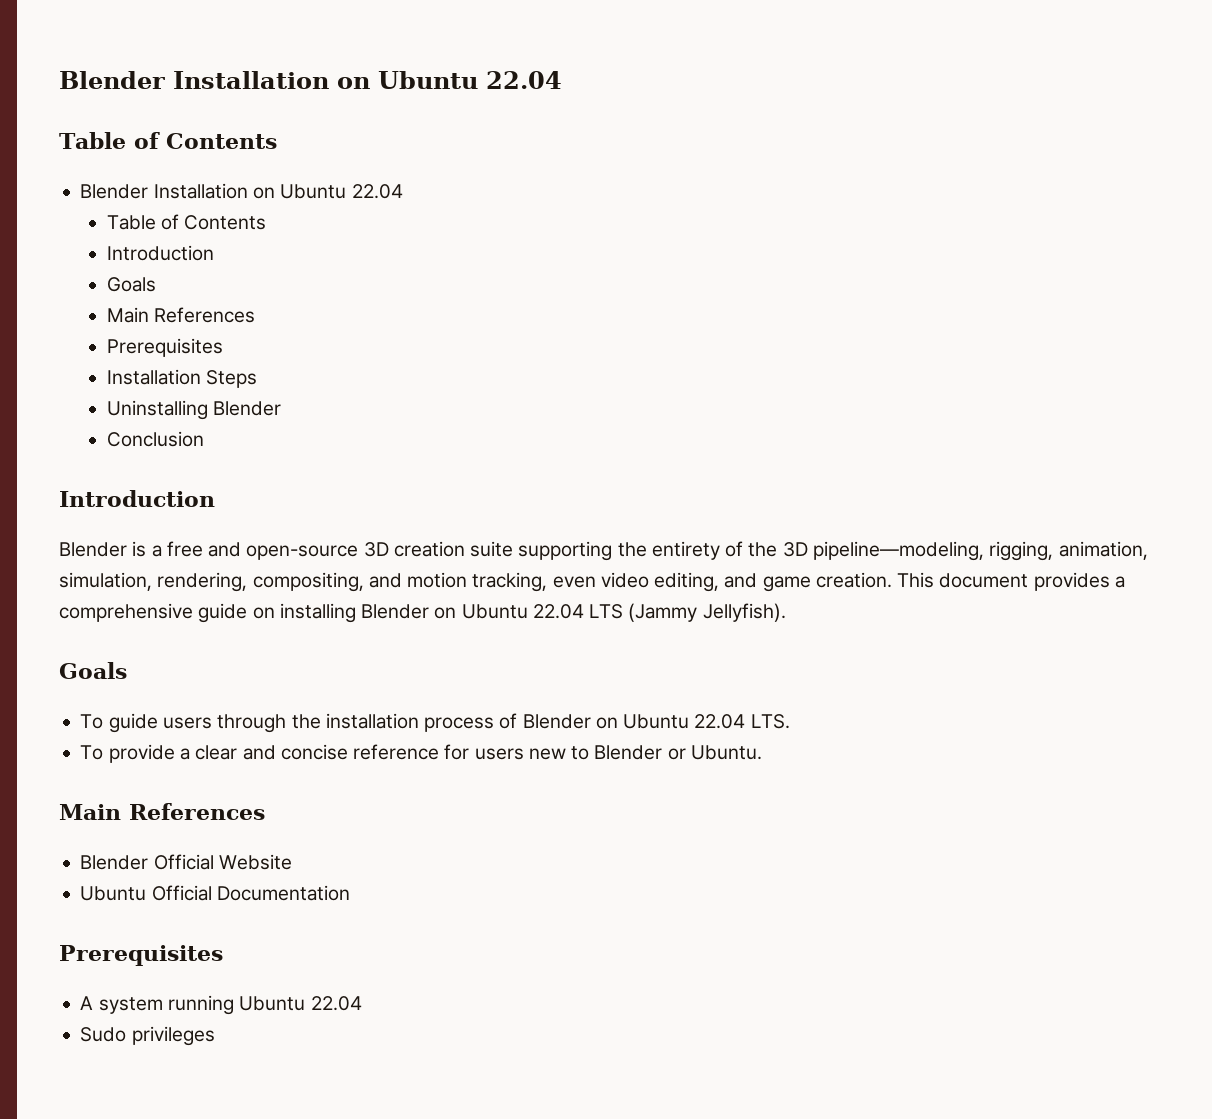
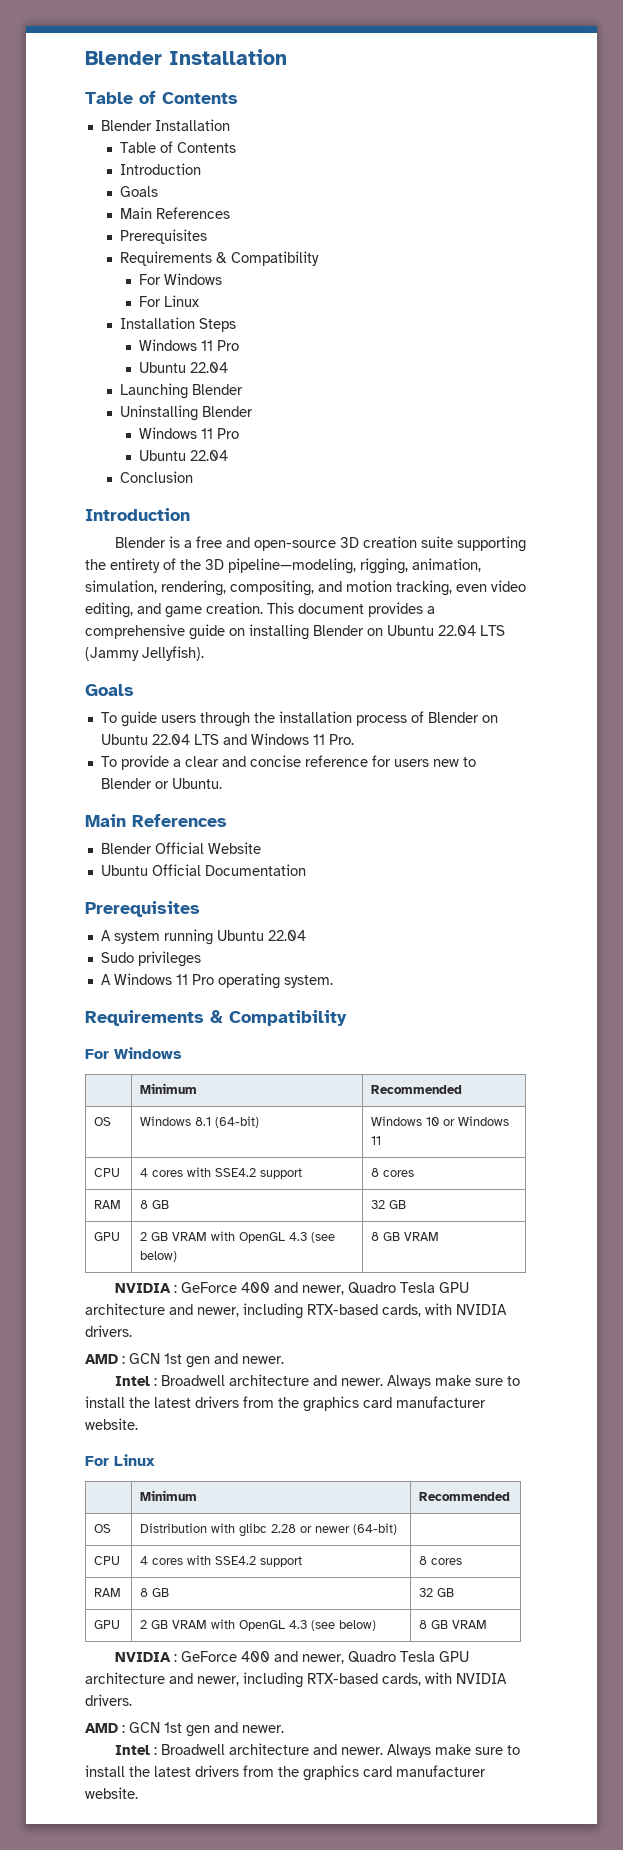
[59,71,562,89] Blender Installation on Ubuntu 22.04 -> [85,49,287,65] Blender Installation
[252,184,403,199] on Ubuntu 22.04 -> (230, 125) none
[106,369,257,388] [106,400,281,420] Installation Steps // Uninstalling Blender -> [119,251,319,266] [138,273,222,285] [138,295,199,307] [119,317,236,332] [138,339,239,351] [138,362,228,373] [119,383,243,399] [119,405,253,421] [138,427,239,439] [138,450,228,461] Requirements & Compatibility // For Windows // For Linux // Installation Steps // Windows 11 Pro // Ubuntu 22.04 // Launching Blender // Uninstalling Blender // Windows 11 Pro // Ubuntu 22.04
[750,714,790,729] LTS. -> [193,733,354,745] LTS and Windows 11 Pro.
(215, 1036) none -> [100,973,333,989] [85,1010,347,1026] [85,1047,182,1059] [140,1083,198,1094] [371,1085,463,1094] [94,1117,112,1126] [140,1116,260,1128] [371,1116,510,1126] [371,1136,382,1145] [94,1168,121,1177] [140,1167,303,1179] [371,1168,415,1177] [94,1200,122,1209] [140,1200,170,1209] [371,1200,407,1209] [94,1232,121,1241] [140,1231,336,1243] [140,1251,178,1262] [371,1232,440,1241] [114,1282,469,1295] [85,1303,507,1319] [85,1325,132,1337] [85,1353,284,1368] [114,1374,520,1389] [85,1396,486,1412] [85,1418,138,1430] [85,1454,155,1466] [140,1490,198,1501] [419,1492,511,1501] [94,1524,112,1533] [140,1523,398,1537] [94,1556,121,1565] [140,1555,303,1567] [419,1556,463,1565] [94,1588,122,1597] [140,1588,170,1597] [419,1588,455,1597] [94,1620,121,1629] [140,1619,377,1631] [419,1620,488,1629] [114,1651,469,1664] [85,1672,507,1688] [85,1694,132,1706] [85,1722,284,1737] [114,1743,520,1758] [85,1765,486,1781] [85,1787,138,1799] // A Windows 11 Pro operating system. // Requirements & Compatibility // For Windows // | Minimum | Recommended // OS | Windows 8.1 (64-bit) | Windows 10 or Windows 11 // CPU | 4 cores with SSE4.2 support | 8 cores // RAM | 8 GB | 32 GB // GPU | 2 GB VRAM with OpenGL 4.3 (see below) | 8 GB VRAM // NVIDIA : GeForce 400 and newer, Quadro Tesla GPU architecture and newer, including RTX-based cards, with NVIDIA drivers. // AMD : GCN 1st gen and newer. // Intel : Broadwell architecture and newer. Always make sure to install the latest drivers from the graphics card manufacturer website. // For Linux // | Minimum | Recommended // OS | Distribution with glibc 2.28 or newer (64-bit) | // CPU | 4 cores with SSE4.2 support | 8 cores // RAM | 8 GB | 32 GB // GPU | 2 GB VRAM with OpenGL 4.3 (see below) | 8 GB VRAM // NVIDIA : GeForce 400 and newer, Quadro Tesla GPU architecture and newer, including RTX-based cards, with NVIDIA drivers. // AMD : GCN 1st gen and newer. // Intel : Broadwell architecture and newer. Always make sure to install the latest drivers from the graphics card manufacturer website.

